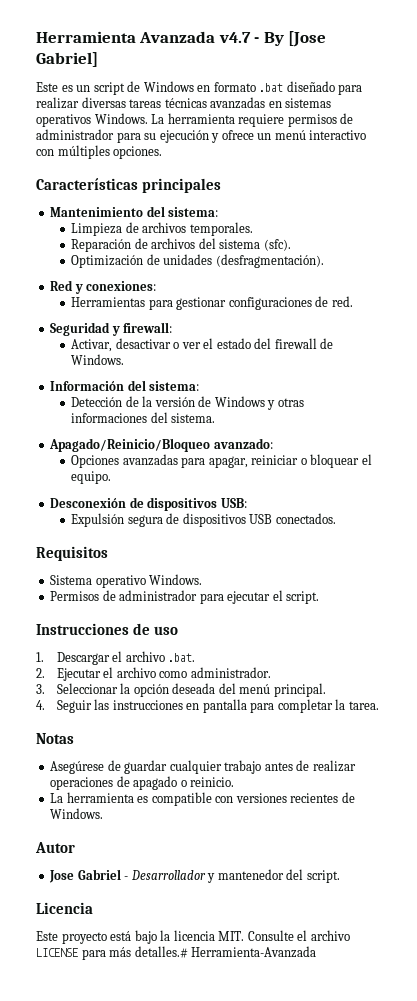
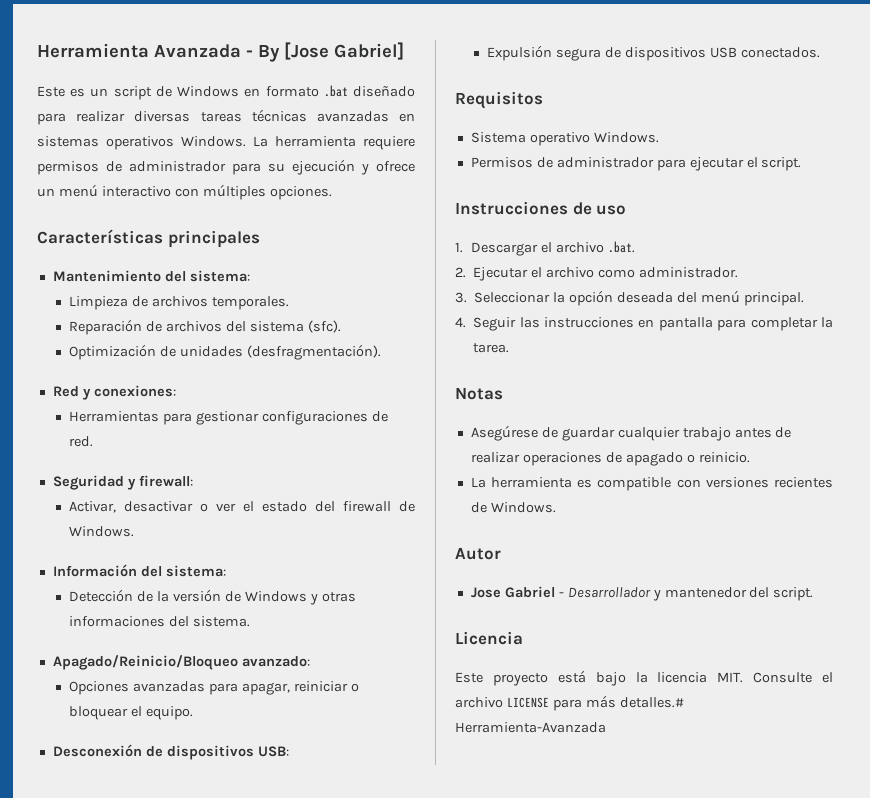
[218,32,251,43] v4.7 -> (241, 51) none

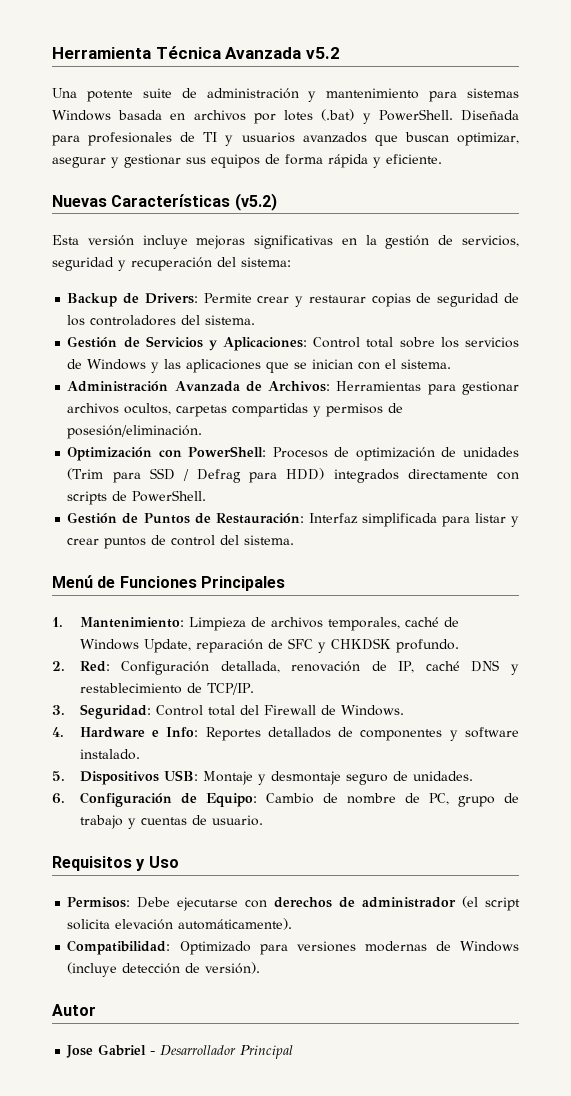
[154,42,404,62] [37,85,415,100] [37,109,415,125] [37,136,415,150] [37,159,415,175] [37,184,332,200] [37,229,260,248] [52,270,250,282] [69,296,290,310] [69,319,341,335] [69,344,382,360] [52,385,176,400] [69,411,389,425] [69,436,94,447] [52,475,193,490] [69,501,416,513] [69,526,135,537] [52,564,226,577] [69,589,356,605] [69,616,251,627] [52,655,310,670] [69,681,359,695] [69,706,194,720] [52,744,289,760] [487,45,820,61] [455,91,543,109] [470,132,659,146] [470,157,802,171] [455,201,627,215] [455,241,636,256] [455,267,738,281] [455,290,804,306] [455,317,833,331] [473,343,510,353] [455,387,503,400] [470,425,792,441] [470,452,750,466] [470,477,833,491] [470,502,556,513] Avanzada - By [Jose Gabriel] // Este es un script de Windows en formato .bat diseñado para realizar diversas tareas técnicas avanzadas en sistemas operativos Windows. La herramienta requiere permisos de administrador para su ejecución y ofrece un menú interactivo con múltiples opciones. // Características principales // Mantenimiento del sistema: // Limpieza de archivos temporales. // Reparación de archivos del sistema (sfc). // Optimización de unidades (desfragmentación). // Red y conexiones: // Herramientas para gestionar configuraciones de red. // Seguridad y firewall: // Activar, desactivar o ver el estado del firewall de Windows. // Información del sistema: // Detección de la versión de Windows y otras informaciones del sistema. // Apagado/Reinicio/Bloqueo avanzado: // Opciones avanzadas para apagar, reiniciar o bloquear el equipo. // Desconexión de dispositivos USB: // Expulsión segura de dispositivos USB conectados. // Requisitos // Sistema operativo Windows. // Permisos de administrador para ejecutar el script. // Instrucciones de uso // 1. Descargar el archivo .bat. // 2. Ejecutar el archivo como administrador. // 3. Seleccionar la opción deseada del menú principal. // 4. Seguir las instrucciones en pantalla para completar la tarea. // Notas // Asegúrese de guardar cualquier trabajo antes de realizar operaciones de apagado o reinicio. // La herramienta es compatible con versiones recientes de Windows. -> [155,46,340,59] [52,88,519,102] [52,109,519,124] [52,132,519,146] [52,154,442,168] [52,193,277,211] [52,235,519,249] [52,257,291,271] [67,293,519,307] [67,315,256,326] [67,336,520,351] [67,359,452,373] [67,381,519,395] [67,403,404,417] [67,425,203,439] [67,446,519,461] [67,468,519,483] [67,490,207,505] [67,512,519,527] [67,535,295,549] [52,575,285,591] [52,617,459,631] [79,638,459,653] [52,660,519,675] [79,683,254,695] [52,704,404,719] [52,727,519,741] [79,749,140,760] [52,770,473,785] [52,792,519,807] [79,815,263,829] [52,856,179,871] [67,896,520,911] [67,918,293,930] [67,940,519,955] [67,962,261,977] Técnica Avanzada v5.2 // Una potente suite de administración y mantenimiento para sistemas Windows basada en archivos por lotes (.bat) y PowerShell. Diseñada para profesionales de TI y usuarios avanzados que buscan optimizar, asegurar y gestionar sus equipos de forma rápida y eficiente. // Nuevas Características (v5.2) // Esta versión incluye mejoras significativas en la gestión de servicios, seguridad y recuperación del sistema: // Backup de Drivers: Permite crear y restaurar copias de seguridad de los controladores del sistema. // Gestión de Servicios y Aplicaciones: Control total sobre los servicios de Windows y las aplicaciones que se inician con el sistema. // Administración Avanzada de Archivos: Herramientas para gestionar archivos ocultos, carpetas compartidas y permisos de posesión/eliminación. // Optimización con PowerShell: Procesos de optimización de unidades (Trim para SSD / Defrag para HDD) integrados directamente con scripts de PowerShell. // Gestión de Puntos de Restauración: Interfaz simplificada para listar y crear puntos de control del sistema. // Menú de Funciones Principales // 1. Mantenimiento: Limpieza de archivos temporales, caché de Windows Update, reparación de SFC y CHKDSK profundo. // 2. Red: Configuración detallada, renovación de IP, caché DNS y restablecimiento de TCP/IP. // 3. Seguridad: Control total del Firewall de Windows. // 4. Hardware e Info: Reportes detallados de componentes y software instalado. // 5. Dispositivos USB: Montaje y desmontaje seguro de unidades. // 6. Configuración de Equipo: Cambio de nombre de PC, grupo de trabajo y cuentas de usuario. // Requisitos y Uso // Permisos: Debe ejecutarse con derechos de administrador (el script solicita elevación automáticamente). // Compatibilidad: Optimizado para versiones modernas de Windows (incluye detección de versión).
[652,587,814,601] [455,631,523,645] [455,670,833,686] [455,695,684,711] [455,722,606,733] y mantenedor del script. // Licencia // Este proyecto está bajo la licencia MIT. Consulte el archivo LICENSE para más detalles.# Herramienta-Avanzada -> [240,1045,294,1059] Principal

